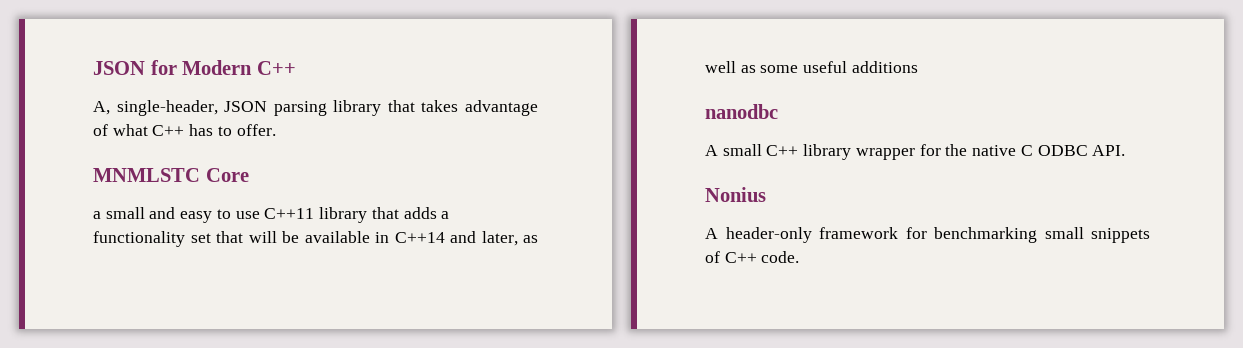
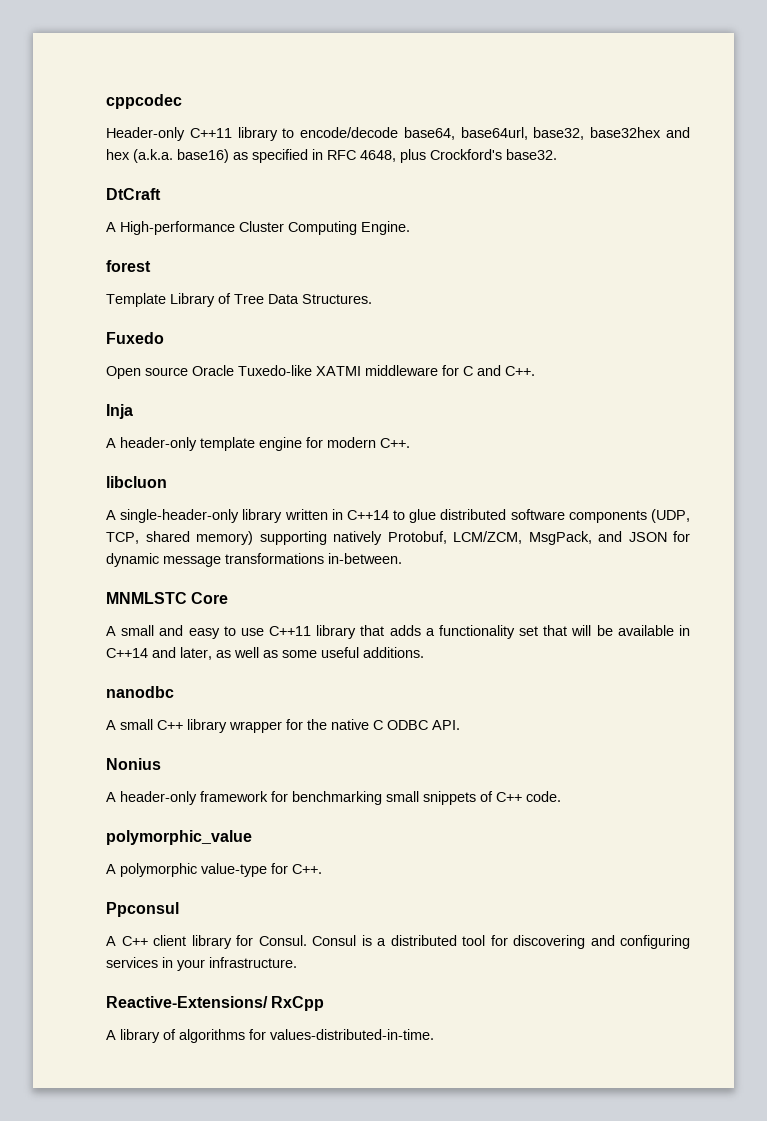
[93,60,296,75] [93,100,538,116] [93,124,276,136] JSON for Modern C++ // A, single-header, JSON parsing library that takes advantage of what C++ has to offer. -> [106,94,182,109] [106,127,690,141] [106,149,557,163] [106,188,161,200] [106,221,410,235] [106,260,151,272] [106,293,372,307] [106,332,164,344] [106,365,535,379] [106,404,133,419] [106,437,410,451] [106,476,167,488] [106,509,690,523] [106,531,690,545] [106,553,402,567] cppcodec // Header-only C++11 library to encode/decode base64, base64url, base32, base32hex and hex (a.k.a. base16) as specified in RFC 4648, plus Crockford's base32. // DtCraft // A High-performance Cluster Computing Engine. // forest // Template Library of Tree Data Structures. // Fuxedo // Open source Oracle Tuxedo-like XATMI middleware for C and C++. // Inja // A header-only template engine for modern C++. // libcluon // A single-header-only library written in C++14 to glue distributed software components (UDP, TCP, shared memory) supporting natively Protobuf, LCM/ZCM, MsgPack, and JSON for dynamic message transformations in-between.
[93,211,101,219] a -> [106,626,116,636] A
[851,61,918,73] additions -> [363,647,424,658] additions.
(800, 257) none -> [106,830,252,845] [106,863,322,877] [106,902,179,917] [106,935,690,949] [106,957,297,971] [106,996,325,1011] [106,1029,434,1043] // polymorphic_value // A polymorphic value-type for C++. // Ppconsul // A C++ client library for Consul. Consul is a distributed tool for discovering and configuring services in your infrastructure. // Reactive-Extensions/ RxCpp // A library of algorithms for values-distributed-in-time.

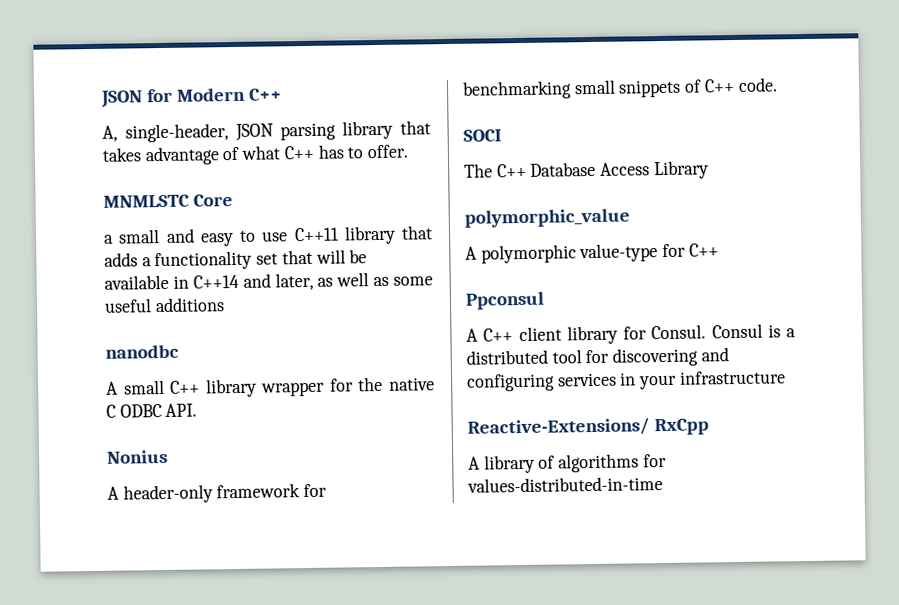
[106,94,182,109] [106,127,690,141] [106,149,557,163] [106,188,161,200] [106,221,410,235] [106,260,151,272] [106,293,372,307] [106,332,164,344] [106,365,535,379] [106,404,133,419] [106,437,410,451] [106,476,167,488] [106,509,690,523] [106,531,690,545] [106,553,402,567] cppcodec // Header-only C++11 library to encode/decode base64, base64url, base32, base32hex and hex (a.k.a. base16) as specified in RFC 4648, plus Crockford's base32. // DtCraft // A High-performance Cluster Computing Engine. // forest // Template Library of Tree Data Structures. // Fuxedo // Open source Oracle Tuxedo-like XATMI middleware for C and C++. // Inja // A header-only template engine for modern C++. // libcluon // A single-header-only library written in C++14 to glue distributed software components (UDP, TCP, shared memory) supporting natively Protobuf, LCM/ZCM, MsgPack, and JSON for dynamic message transformations in-between. -> [101,87,283,108] [102,120,431,143] [102,144,409,166] JSON for Modern C++ // A, single-header, JSON parsing library that takes advantage of what C++ has to offer.
[106,626,116,636] A -> [104,234,114,244] a
[363,647,424,658] additions. -> [154,297,225,313] additions
(561, 796) none -> [463,129,502,142] [464,160,709,180] // SOCI // The C++ Database Access Library
[292,864,322,874] C++. -> [688,243,719,257] C++
[209,957,297,968] infrastructure. -> [678,370,786,385] infrastructure
[270,1029,434,1040] values-distributed-in-time. -> [467,476,663,493] values-distributed-in-time

